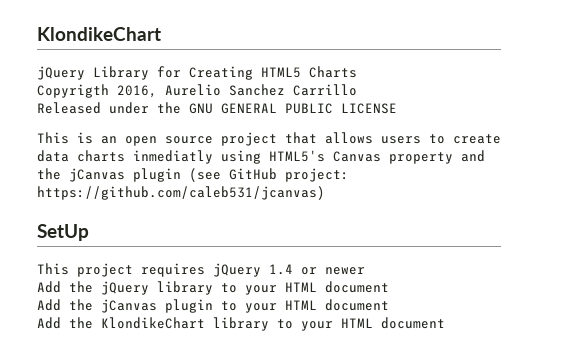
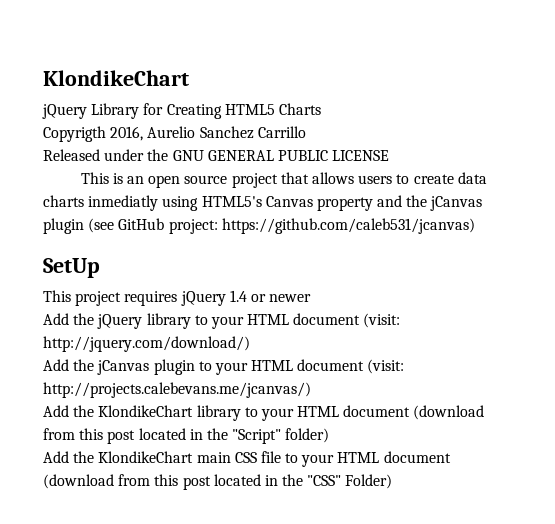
(389, 287) none -> [363,313,401,328] [43,336,250,352] (visit: http://jquery.com/download/)
(389, 305) none -> [367,359,405,374] [43,382,311,398] (visit: http://projects.calebevans.me/jcanvas/)
(445, 323) none -> [413,405,485,420] [43,428,330,444] [43,451,451,467] [43,474,393,490] (download from this post located in the "Script" folder) // Add the KlondikeChart main CSS file to your HTML document (download from this post located in the "CSS" Folder)

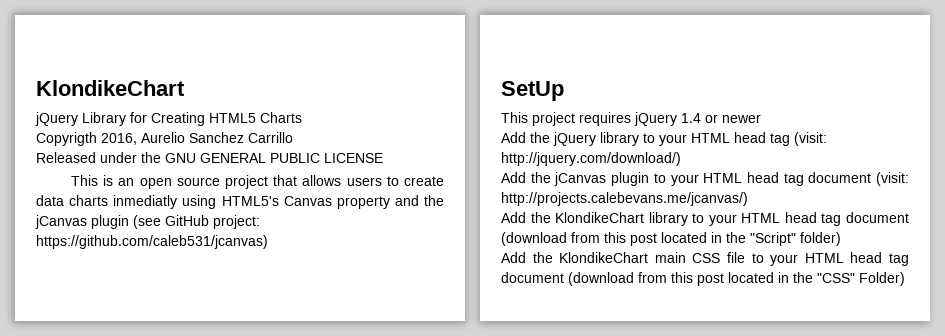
[293,313,361,325] document -> [734,132,790,146] head tag
(294, 365) none -> [746,172,804,186] head tag
(340, 411) none -> [784,212,842,226] head tag
(380, 457) none -> [850,252,909,266] head tag

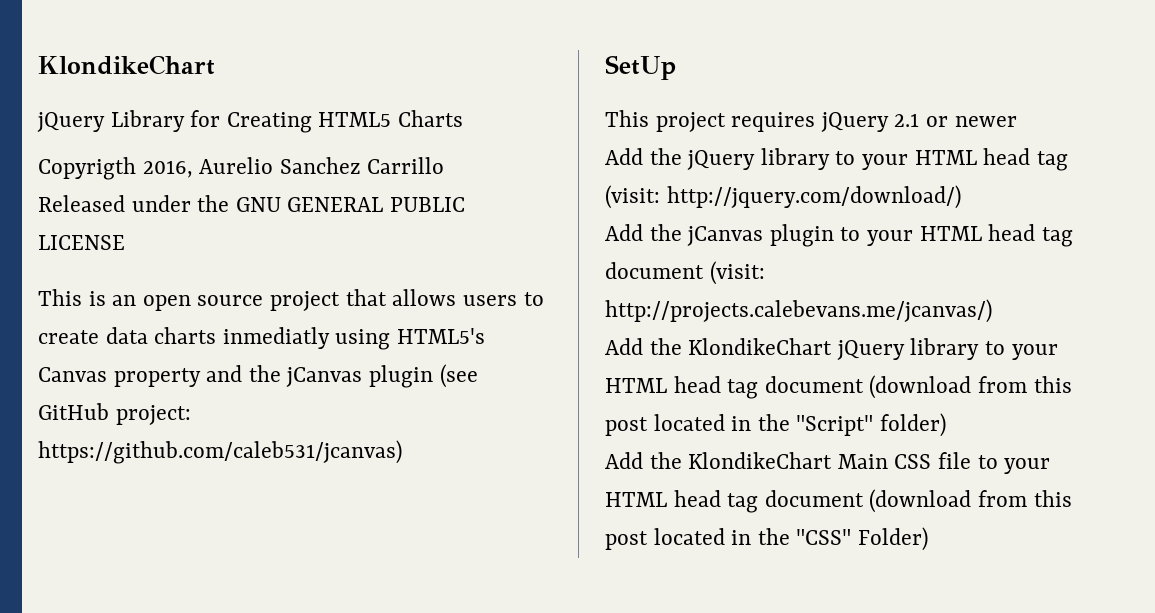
[681,113,701,123] 1.4 -> [894,113,920,127] 2.1
(645, 217) none -> [836,340,905,360] jQuery
[654,252,686,263] main -> [837,454,888,469] Main

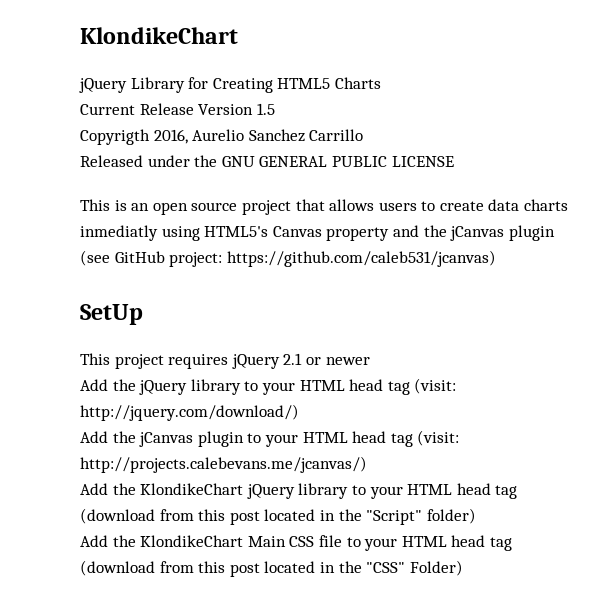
(464, 118) none -> [80,103,275,115] // Current Release Version 1.5
[605,262,704,279] document -> (413, 440) none
[764,376,864,393] document -> (518, 492) none
[764,490,864,507] document -> (512, 544) none

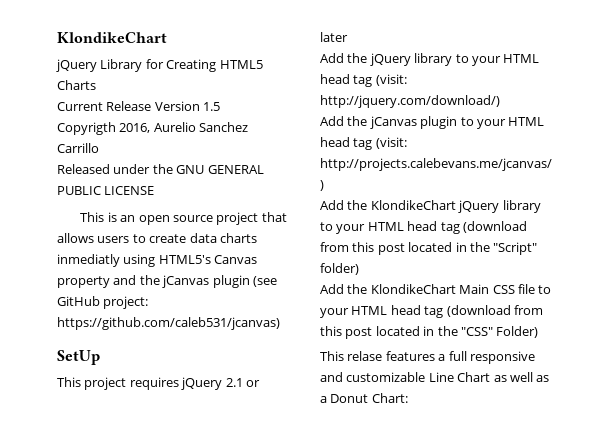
[325,357,370,365] newer -> [320,32,348,42] later
(463, 568) none -> [320,351,535,364] [320,372,550,382] [320,393,408,403] // This relase features a full responsive and customizable Line Chart as well as a Donut Chart:

